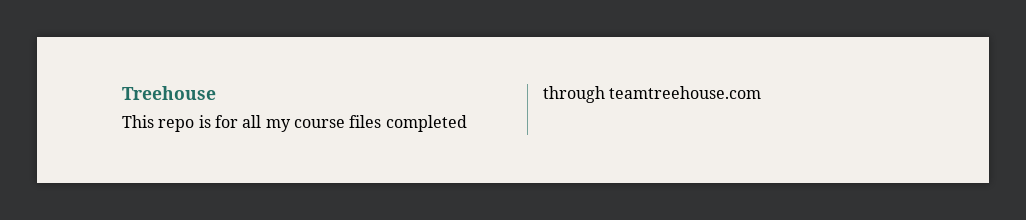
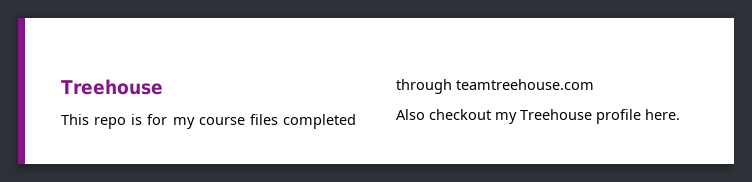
[242,115,262,128] all -> (168, 119) none
(762, 92) none -> [396,109,680,124] // Also checkout my Treehouse profile here.

